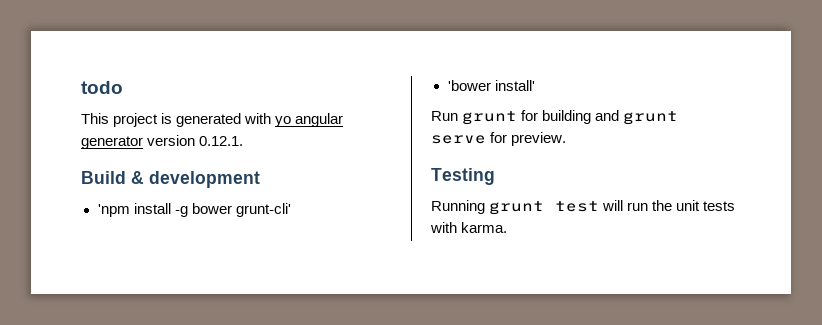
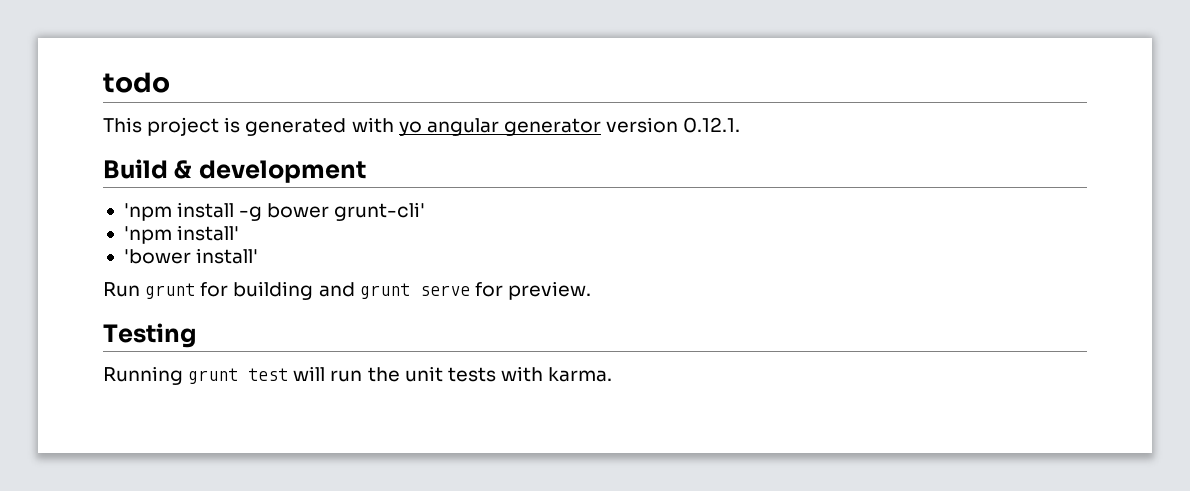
(291, 210) none -> [123,225,240,244] // 'npm install'

